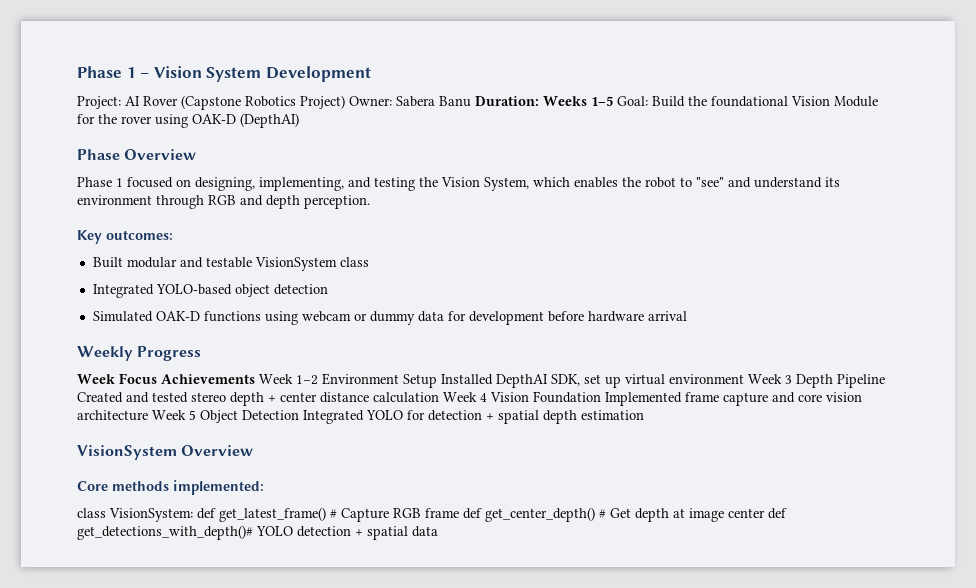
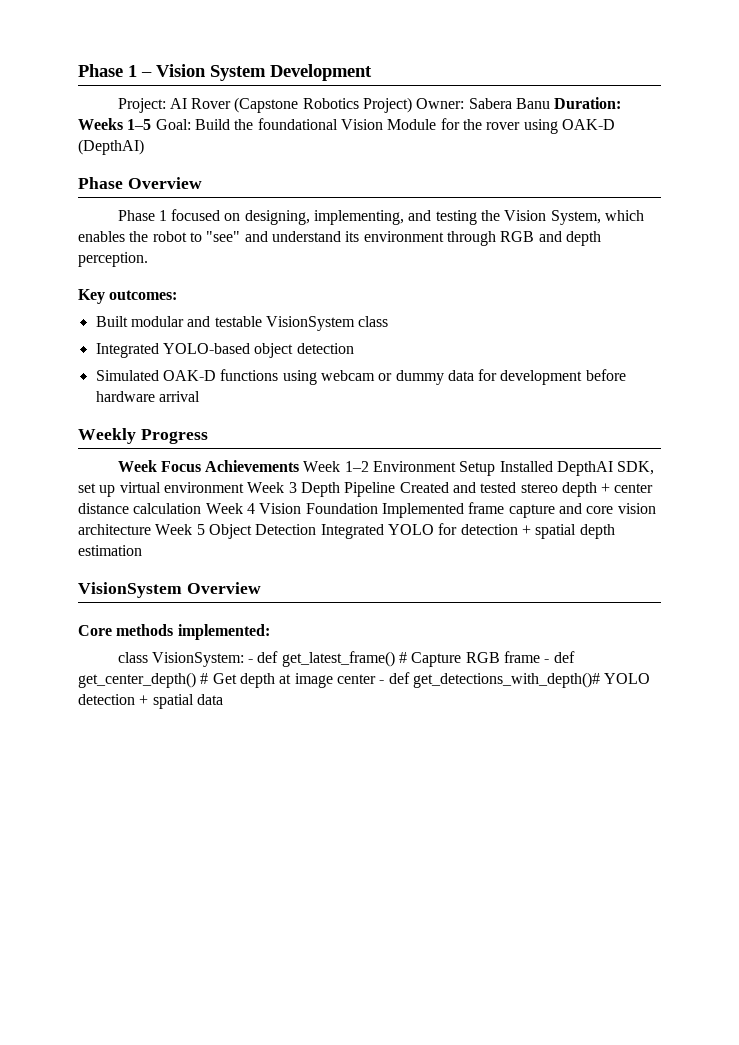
(193, 515) none -> [248,659,254,663] -
(459, 513) none -> [544,659,550,663] -
(765, 513) none -> [379,680,385,684] -

